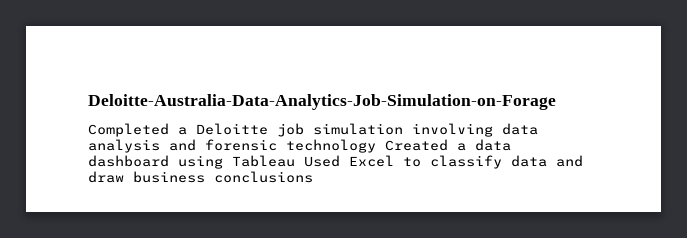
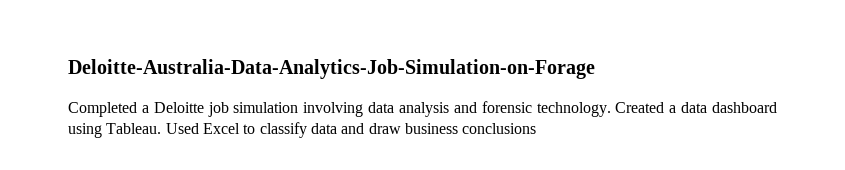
[286,139,376,153] technology -> [536,102,611,117] technology.
[232,155,295,167] Tableau -> [106,123,162,134] Tableau.

